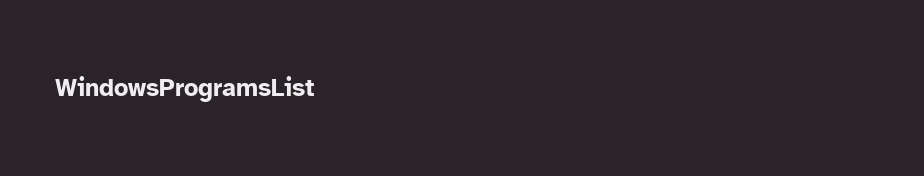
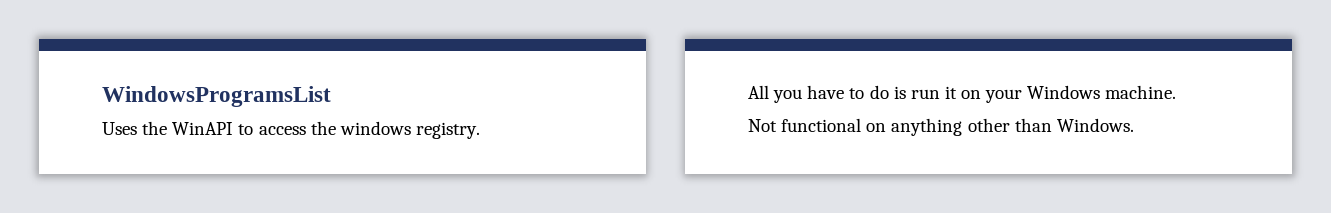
(314, 89) none -> [102,121,480,139] [748,85,1177,103] [748,118,1134,136] // Uses the WinAPI to access the windows registry. // All you have to do is run it on your Windows machine. // Not functional on anything other than Windows.

